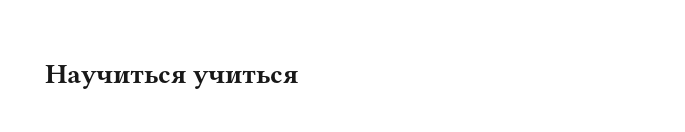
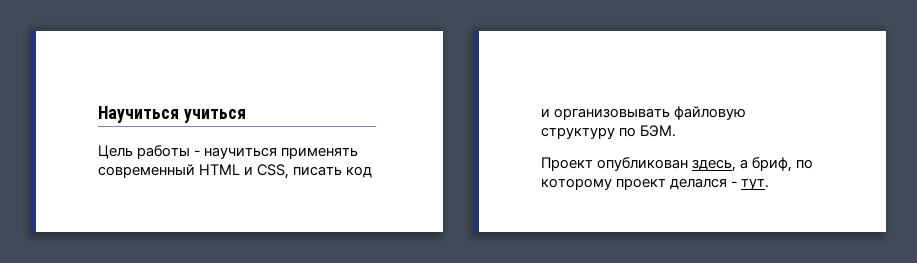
(299, 79) none -> [98,145,359,159] [98,164,373,179] [541,106,747,120] [541,125,677,139] [541,157,814,172] [541,178,770,190] // Цель работы - научиться применять современный HTML и CSS, писать код и организовывать файловую структуру по БЭМ. // Проект опубликован здесь, а бриф, по которому проект делался - тут.

